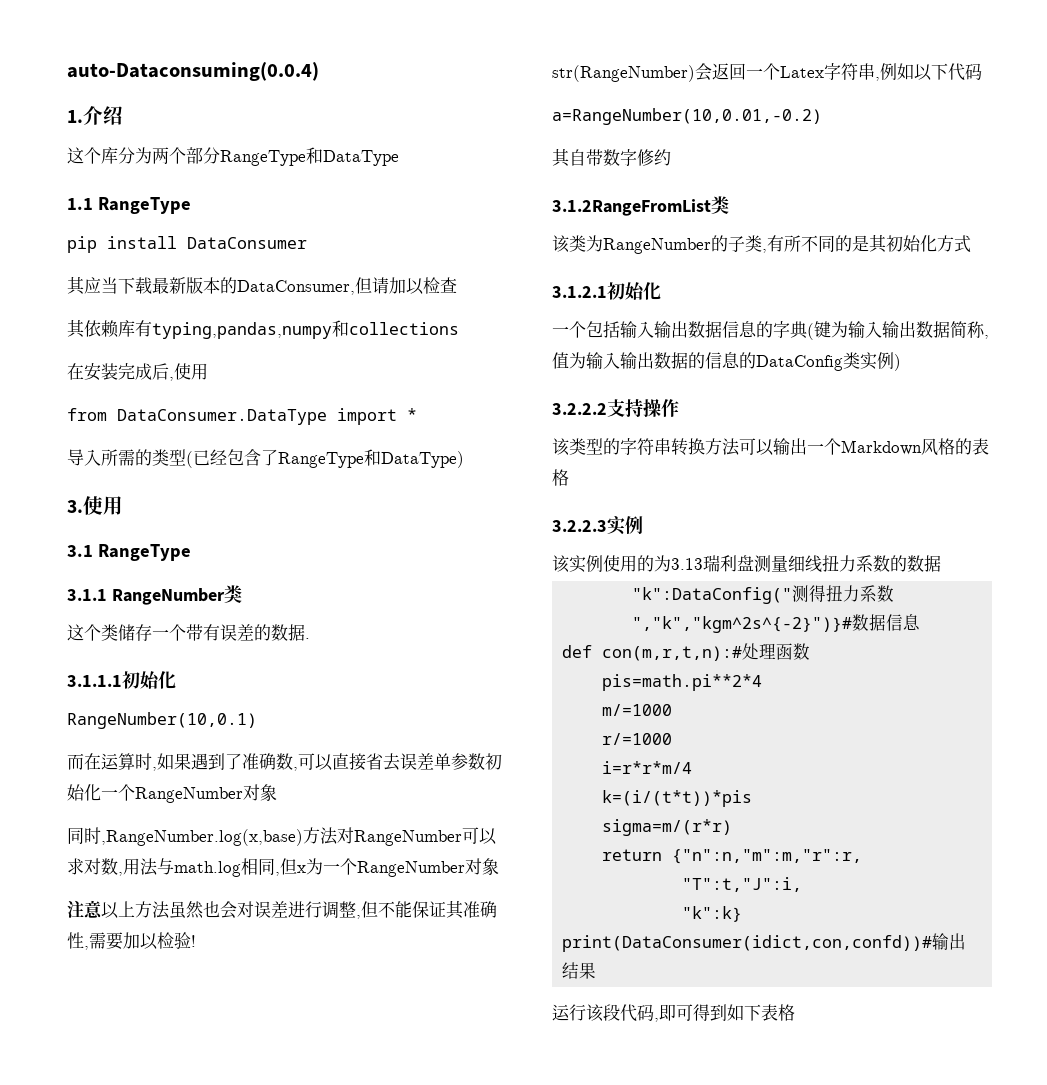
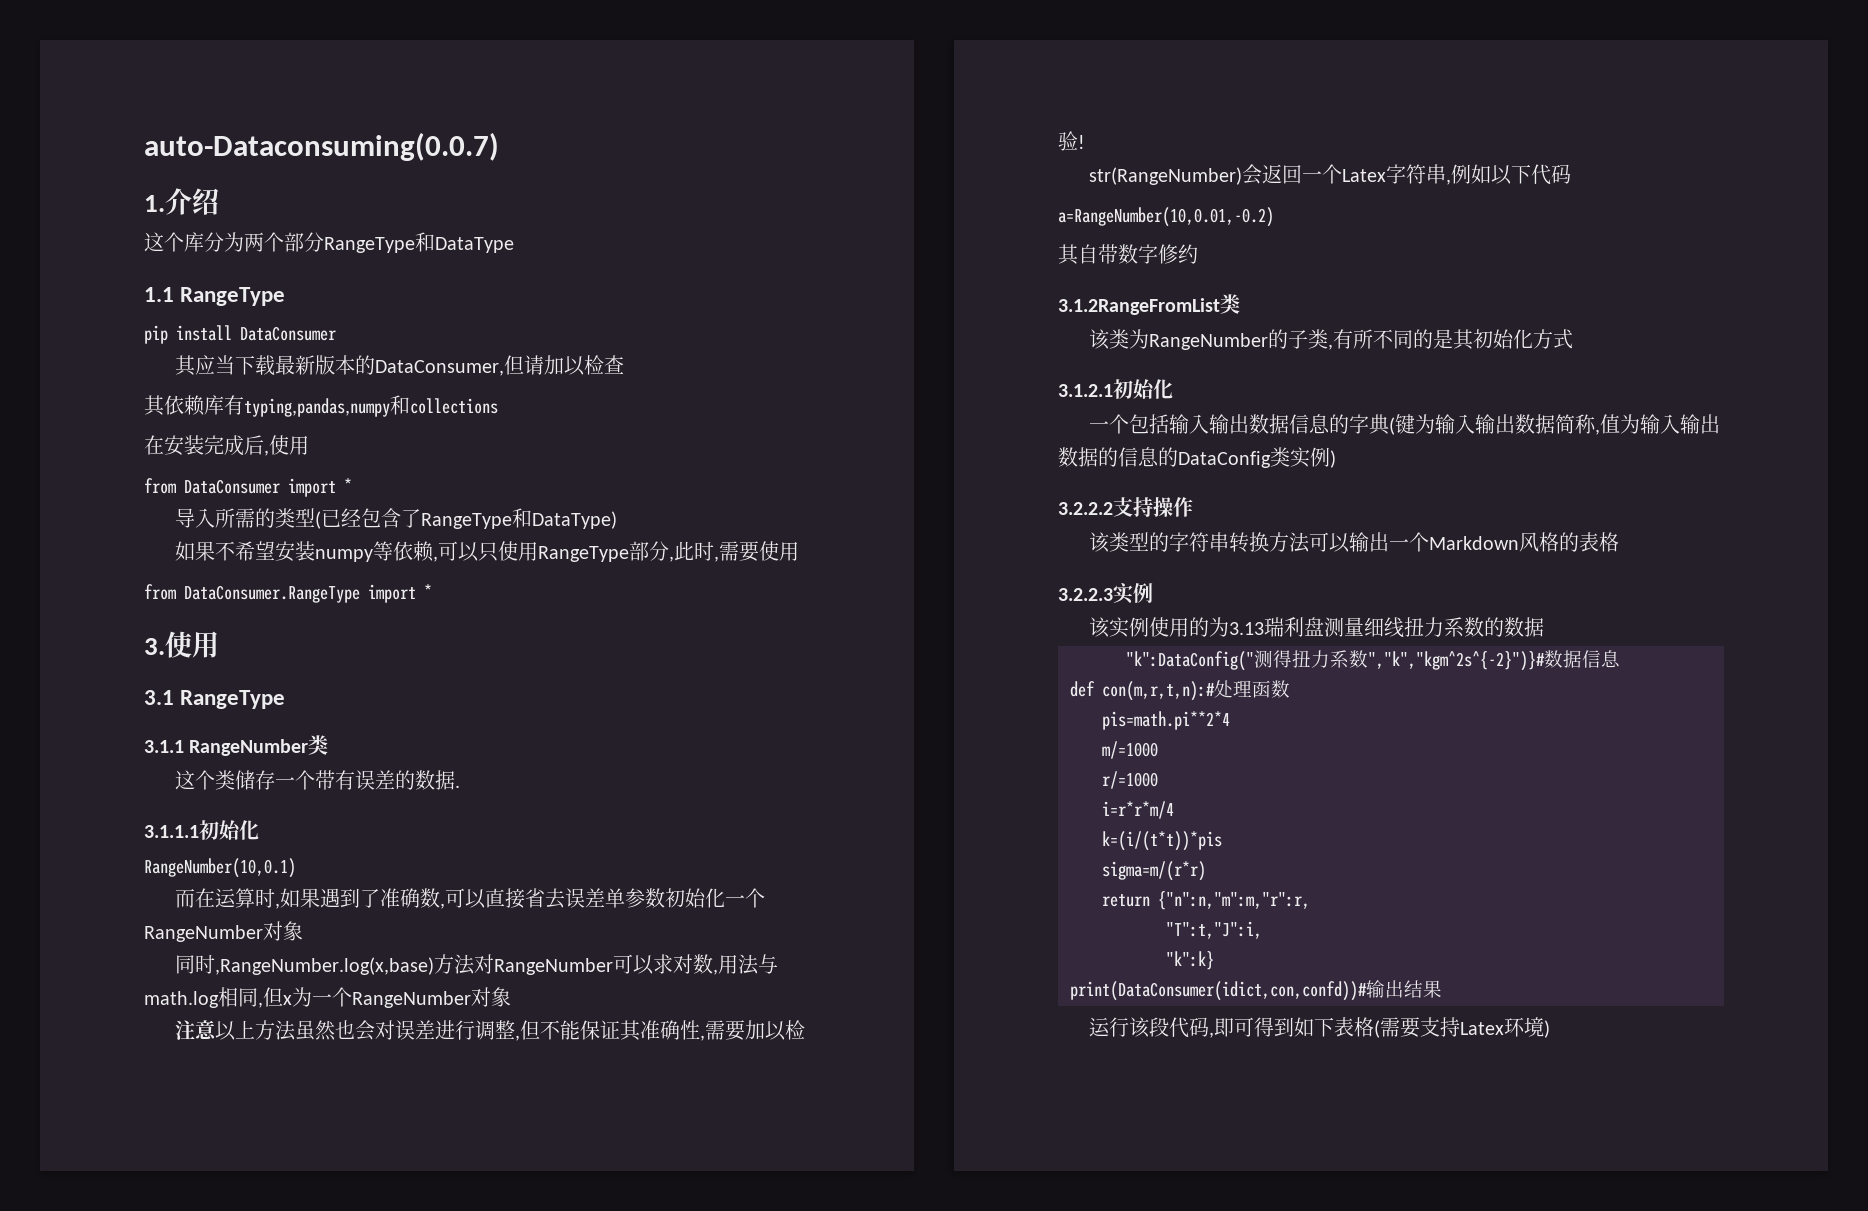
[67,62,319,81] auto-Dataconsuming(0.0.4) -> [144,132,499,161] auto-Dataconsuming(0.0.7)
[117,409,327,425] DataConsumer.DataType -> [184,479,280,494] DataConsumer
(464, 459) none -> [174,541,799,562] [144,584,432,603] // 如果不希望安装numpy等依赖,可以只使用RangeType部分,此时,需要使用 // from DataConsumer.RangeType import *
(795, 1012) none -> [1373,1017,1550,1038] (需要支持Latex环境)

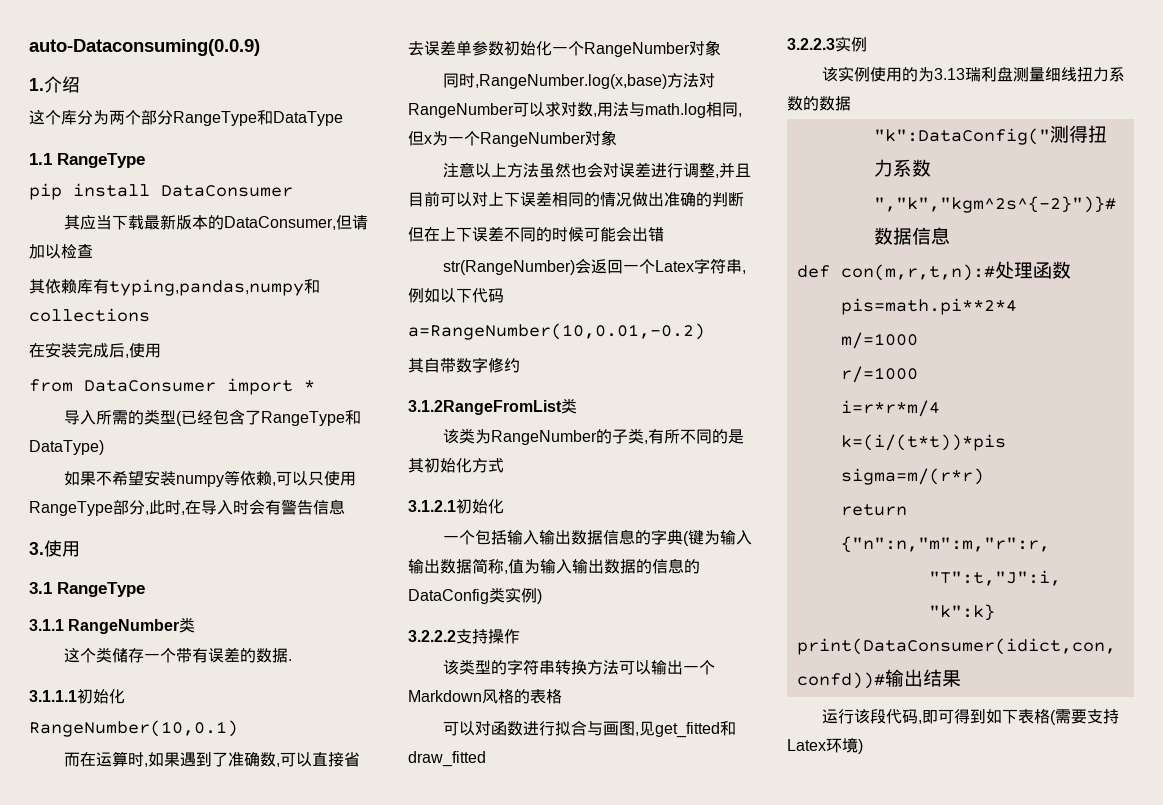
[144,132,499,161] auto-Dataconsuming(0.0.7) -> [29,39,260,56] auto-Dataconsuming(0.0.9)
[718,541,799,562] [144,584,432,603] 需要使用 // from DataConsumer.RangeType import * -> [185,499,345,515] 在导入时会有警告信息
[519,1020,805,1041] [1058,131,1085,151] 但不能保证其准确性,需要加以检验! -> [719,162,752,178] [408,191,744,207] [408,226,664,242] 并且目前可以对上下误差相同的情况做出准确的判断 // 但在上下误差不同的时候可能会出错
(1619, 542) none -> [443,720,737,738] [408,751,486,767] // 可以对函数进行拟合与画图,见get_fitted和draw_fitted

